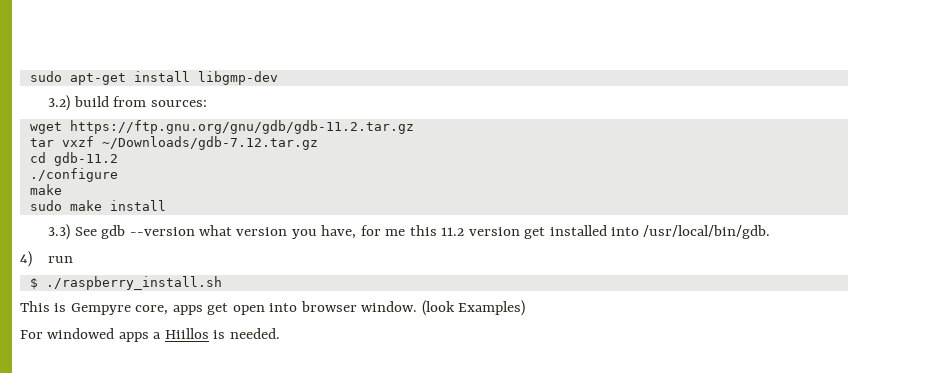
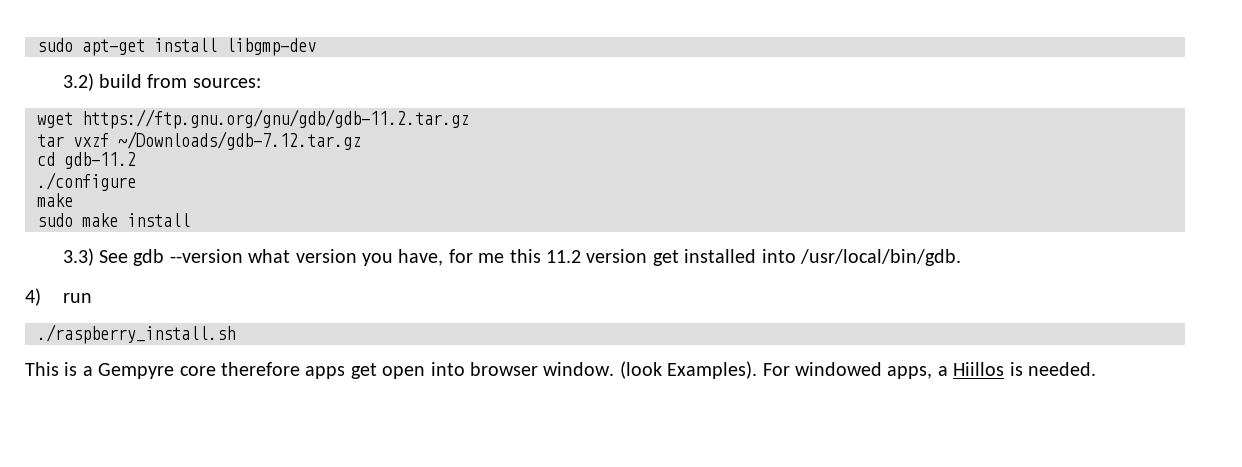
[29,278,38,289] $ -> (92, 298) none
[70,303,169,315] Gempyre core, -> [82,362,300,379] a Gempyre core therefore
[458,300,526,316] Examples) // -> [667,361,758,379] Examples).
[118,332,149,342] apps -> [887,366,933,379] apps,

